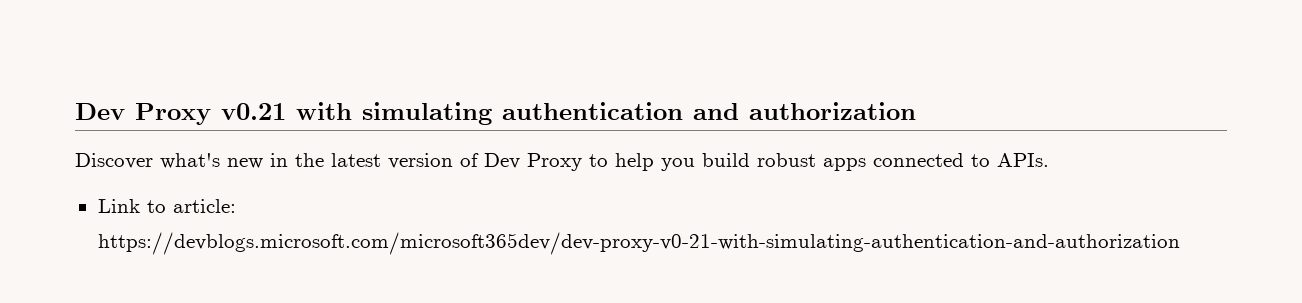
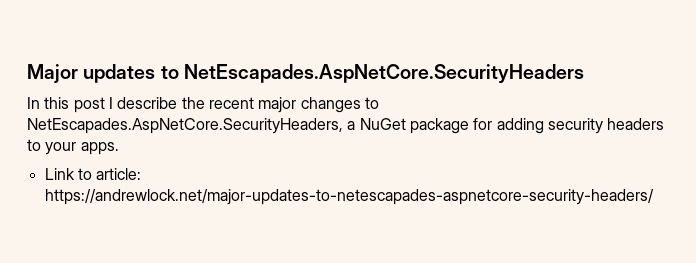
[75,102,916,125] [75,153,1049,171] Dev Proxy v0.21 with simulating authentication and authorization // Discover what's new in the latest version of Dev Proxy to help you build robust apps connected to APIs. -> [27,64,584,83] [27,97,379,113] [27,118,665,134] [27,139,119,155] Major updates to NetEscapades.AspNetCore.SecurityHeaders // In this post I describe the recent major changes to NetEscapades.AspNetCore.SecurityHeaders, a NuGet package for adding security headers to your apps.
[97,232,1180,255] https://devblogs.microsoft.com/microsoft365dev/dev-proxy-v0-21-with-simulating-authentication-and-authorization -> [44,189,654,205] https://andrewlock.net/major-updates-to-netescapades-aspnetcore-security-headers/

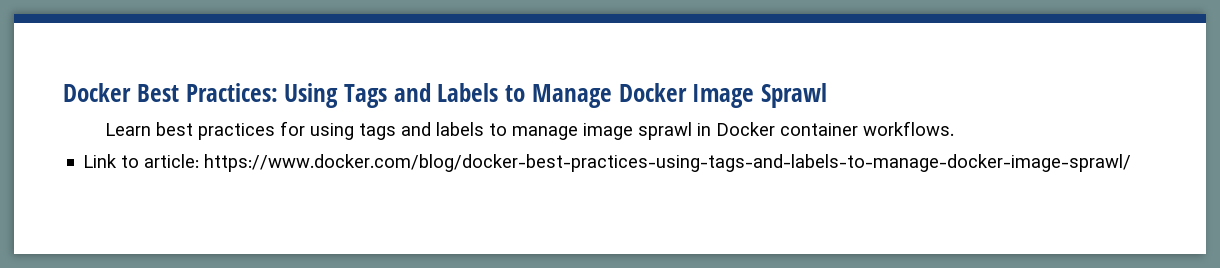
[27,64,584,83] [27,97,379,113] [27,118,665,134] [27,139,119,155] Major updates to NetEscapades.AspNetCore.SecurityHeaders // In this post I describe the recent major changes to NetEscapades.AspNetCore.SecurityHeaders, a NuGet package for adding security headers to your apps. -> [63,83,828,108] [105,121,955,140] Docker Best Practices: Using Tags and Labels to Manage Docker Image Sprawl // Learn best practices for using tags and labels to manage image sprawl in Docker container workflows.
[44,189,654,205] https://andrewlock.net/major-updates-to-netescapades-aspnetcore-security-headers/ -> [204,154,1132,172] https://www.docker.com/blog/docker-best-practices-using-tags-and-labels-to-manage-docker-image-sprawl/

